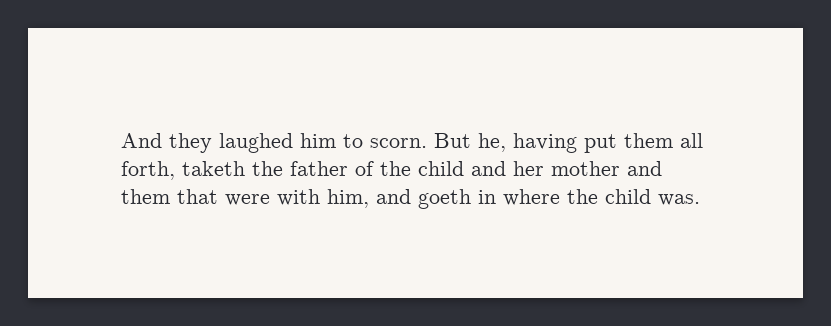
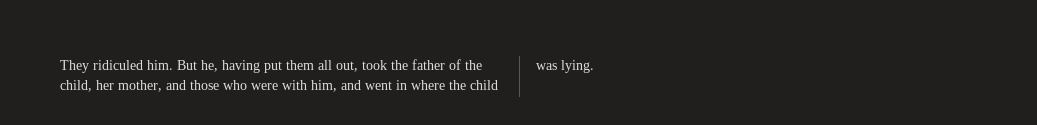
[121,133,427,153] And they laughed him to scorn. -> [60,60,173,73] They ridiculed him.
[121,161,245,180] forth, taketh -> [336,60,387,72] out, took
[418,161,662,176] [121,189,218,204] child and her mother and them that -> [60,80,247,92] child, her mother, and those who
[418,189,471,209] goeth -> [365,81,392,90] went
[658,194,700,206] was. -> [536,60,594,73] was lying.

